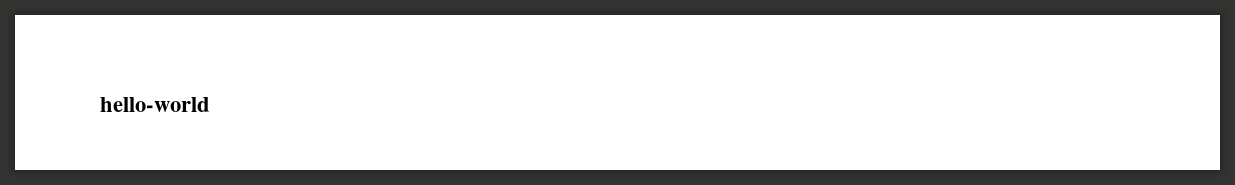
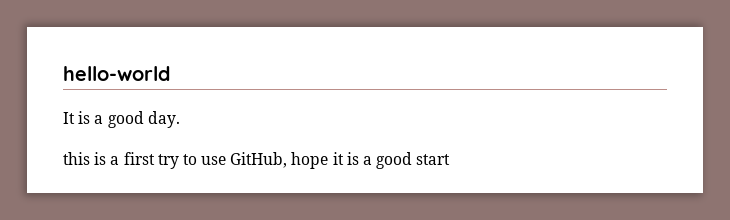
(210, 104) none -> [63,111,180,128] [63,152,451,169] // It is a good day. // this is a first try to use GitHub, hope it is a good start

